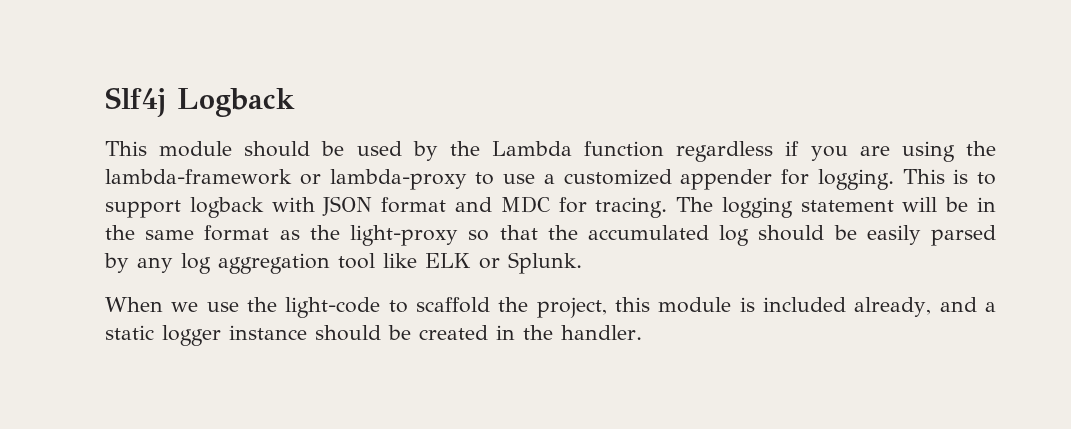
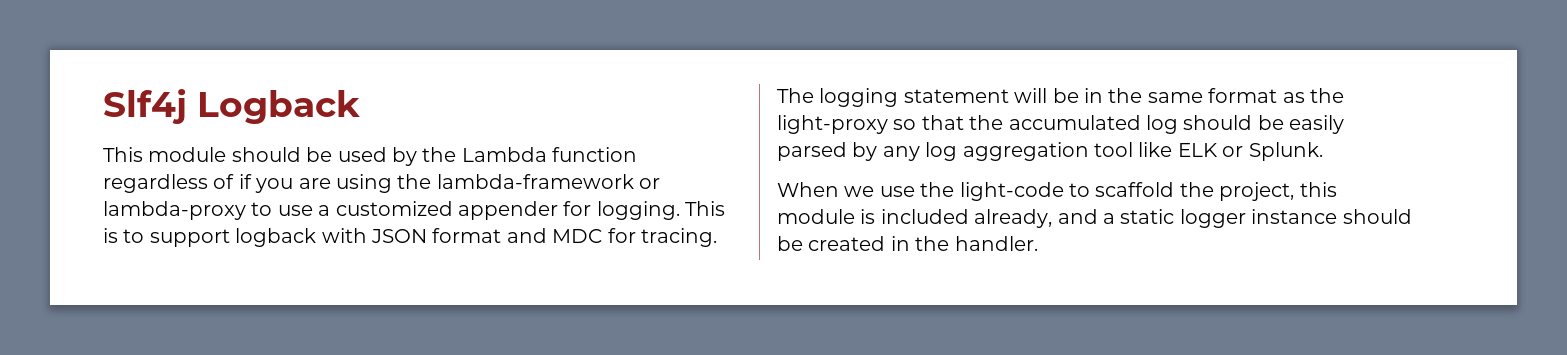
(774, 151) none -> [213,174,235,189] of

